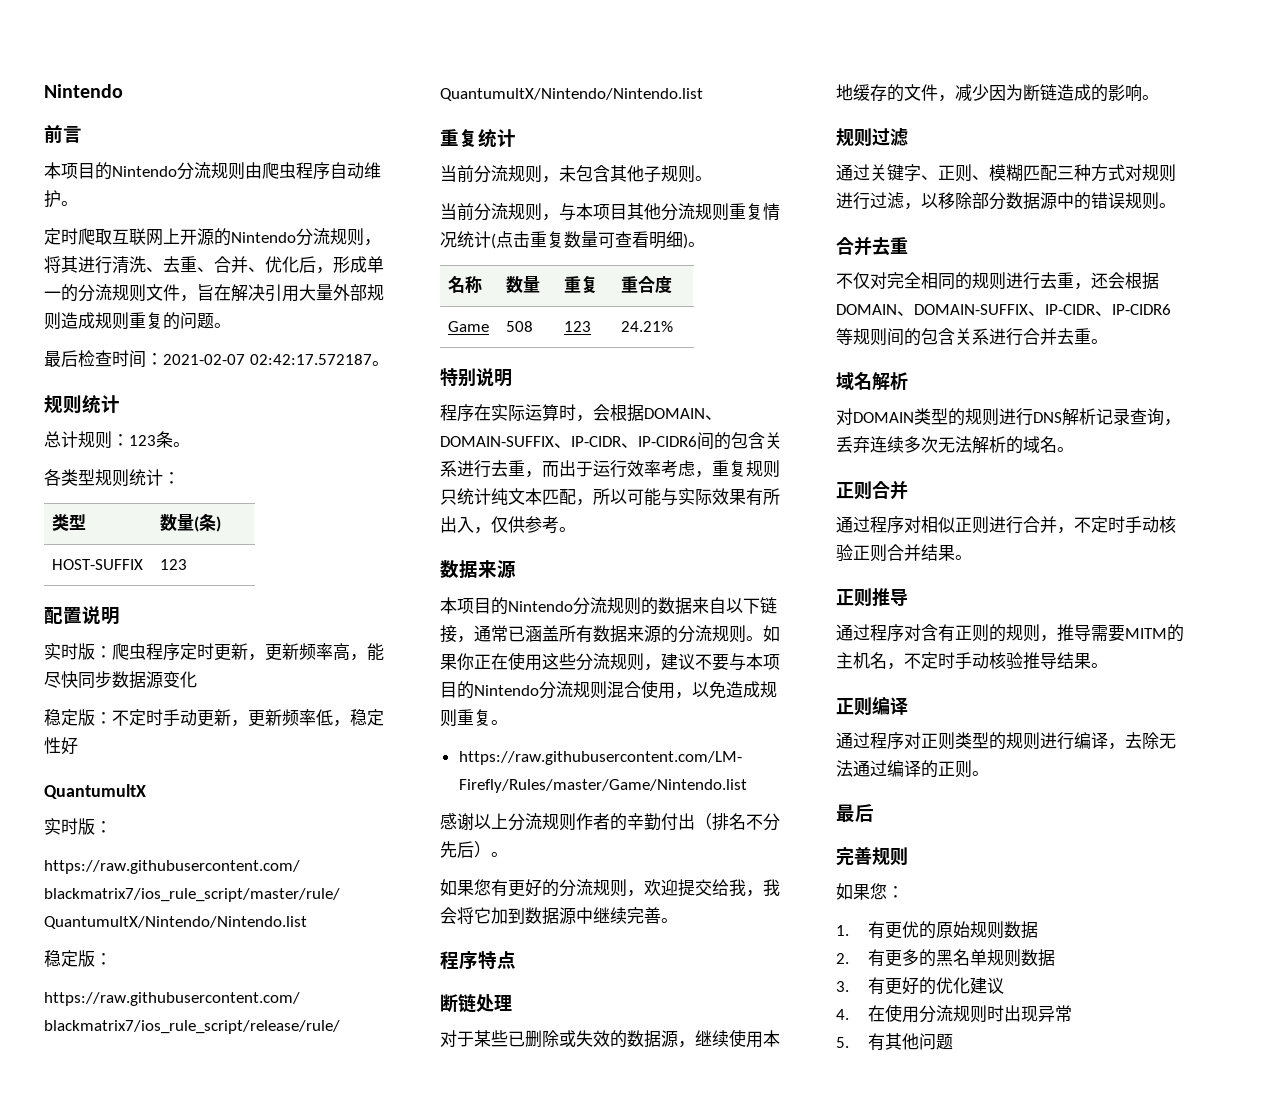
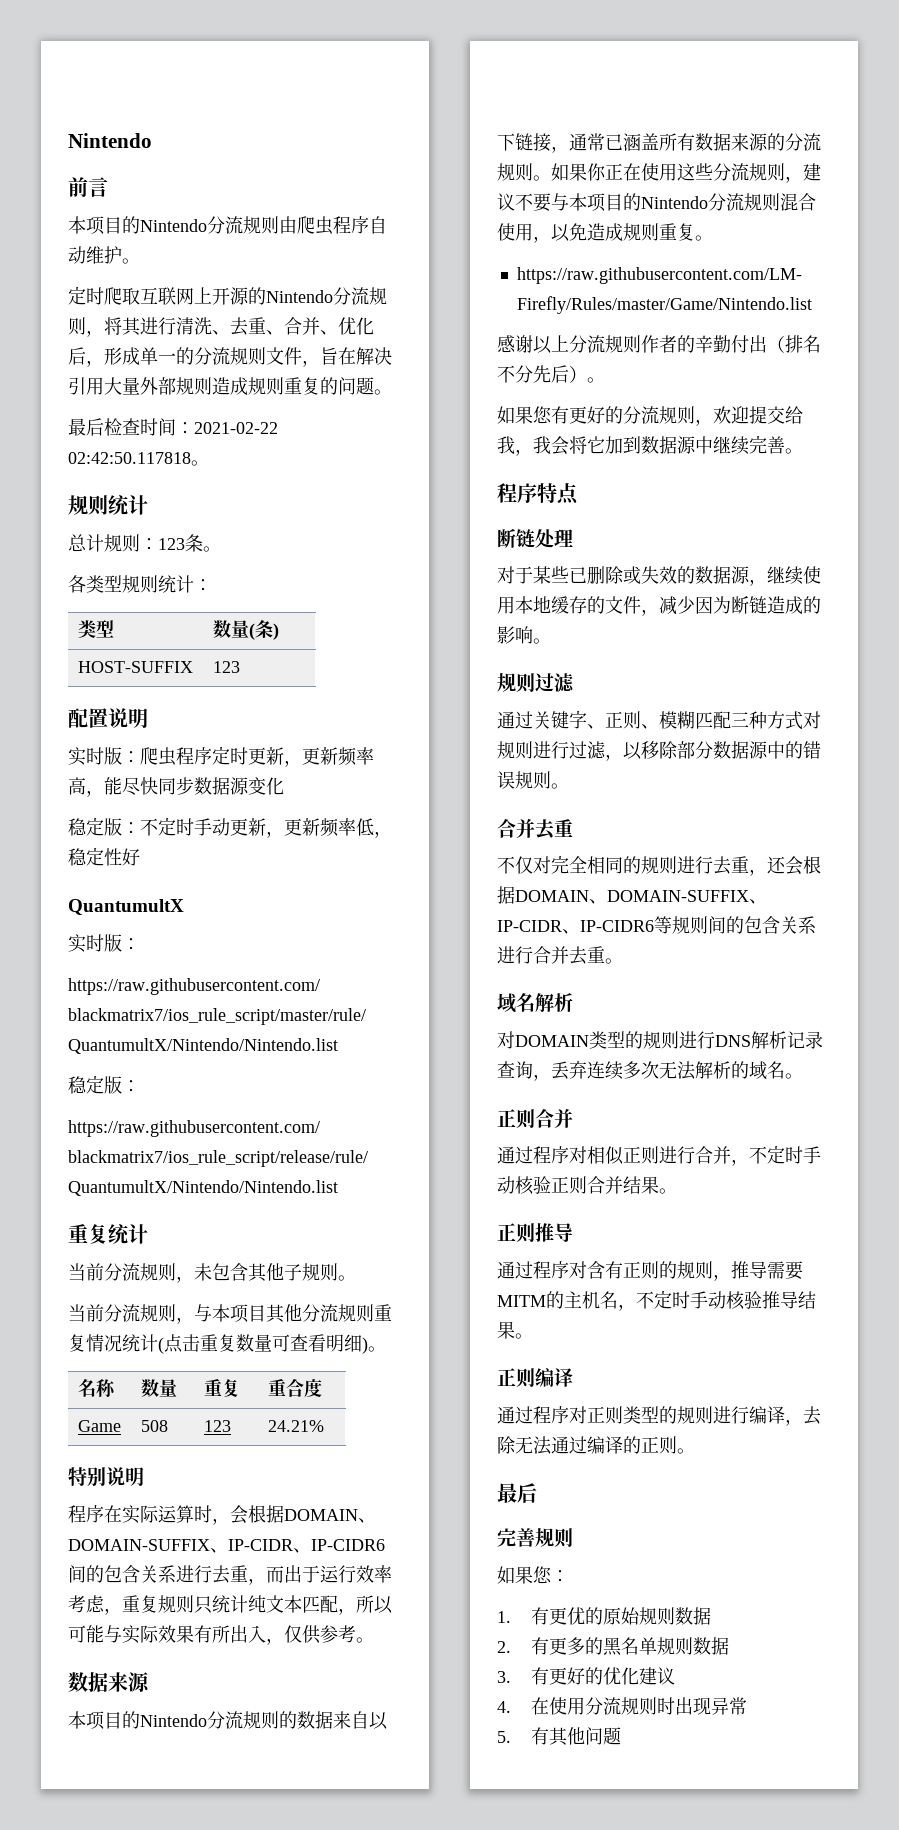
[163,354,372,365] 2021-02-07 02:42:17.572187 -> [194,422,278,434] [68,452,191,464] 2021-02-22 02:42:50.117818

